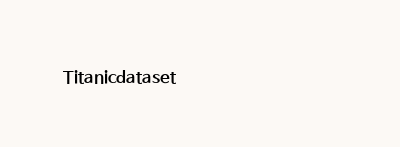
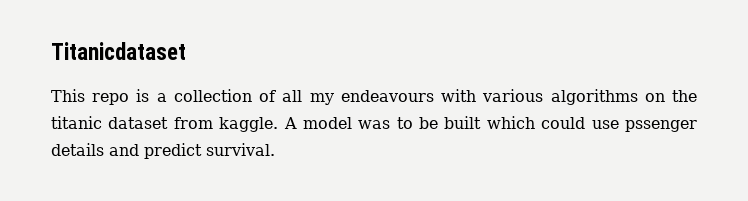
(177, 77) none -> [51,89,697,105] [51,116,697,132] [51,143,275,159] // This repo is a collection of all my endeavours with various algorithms on the titanic dataset from kaggle. A model was to be built which could use pssenger details and predict survival.

